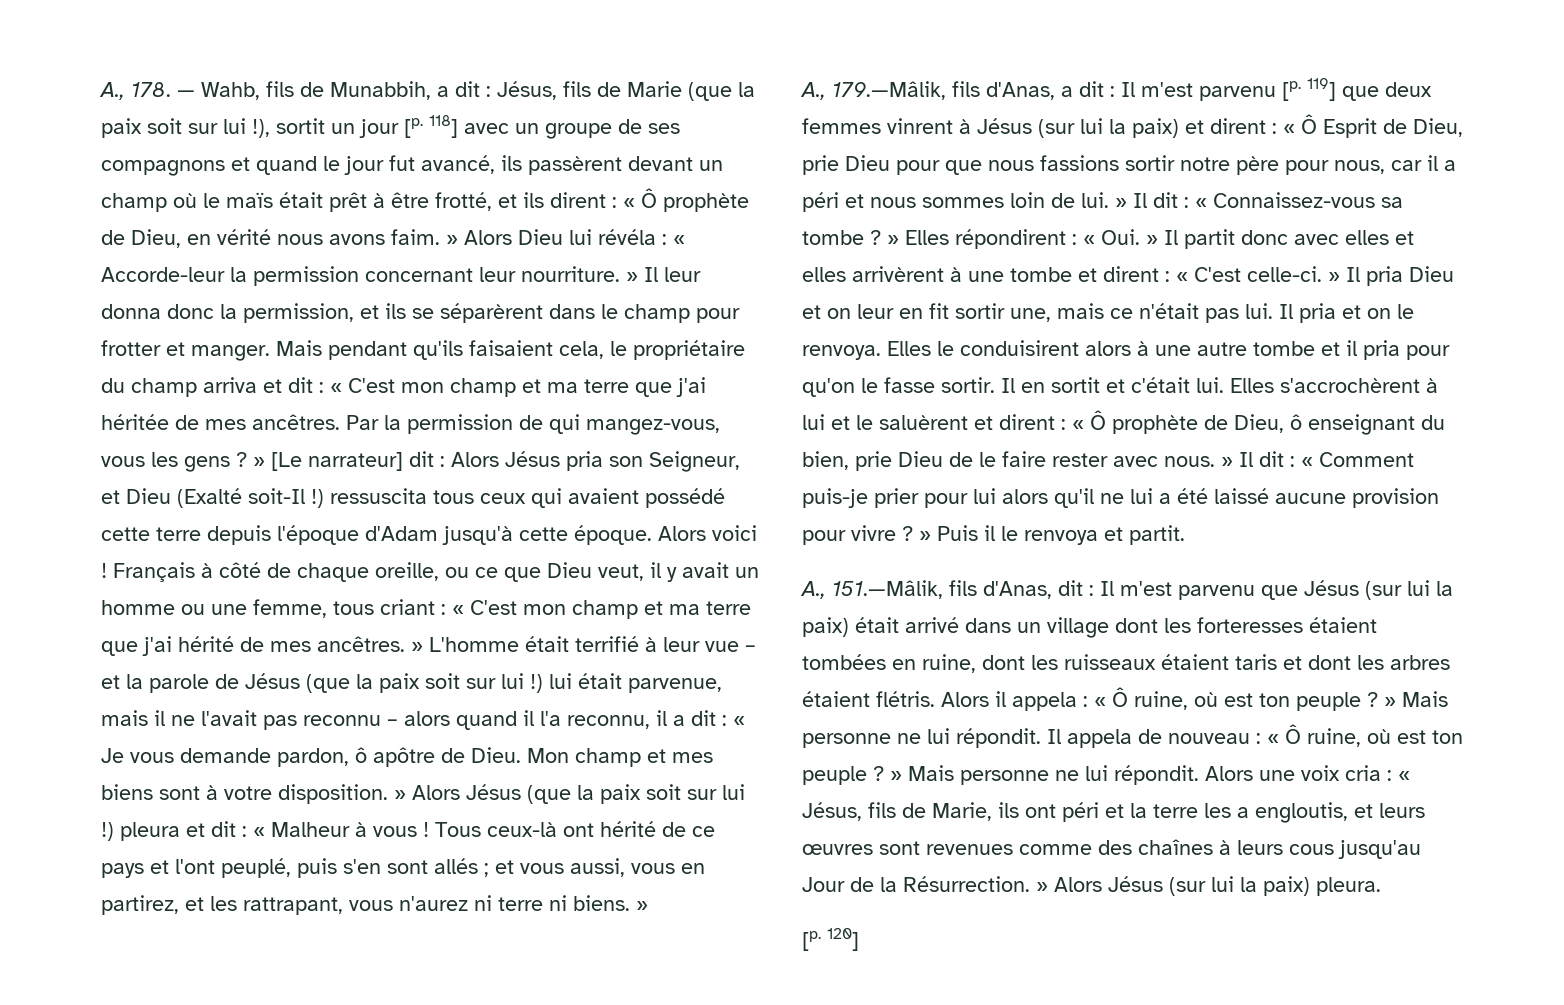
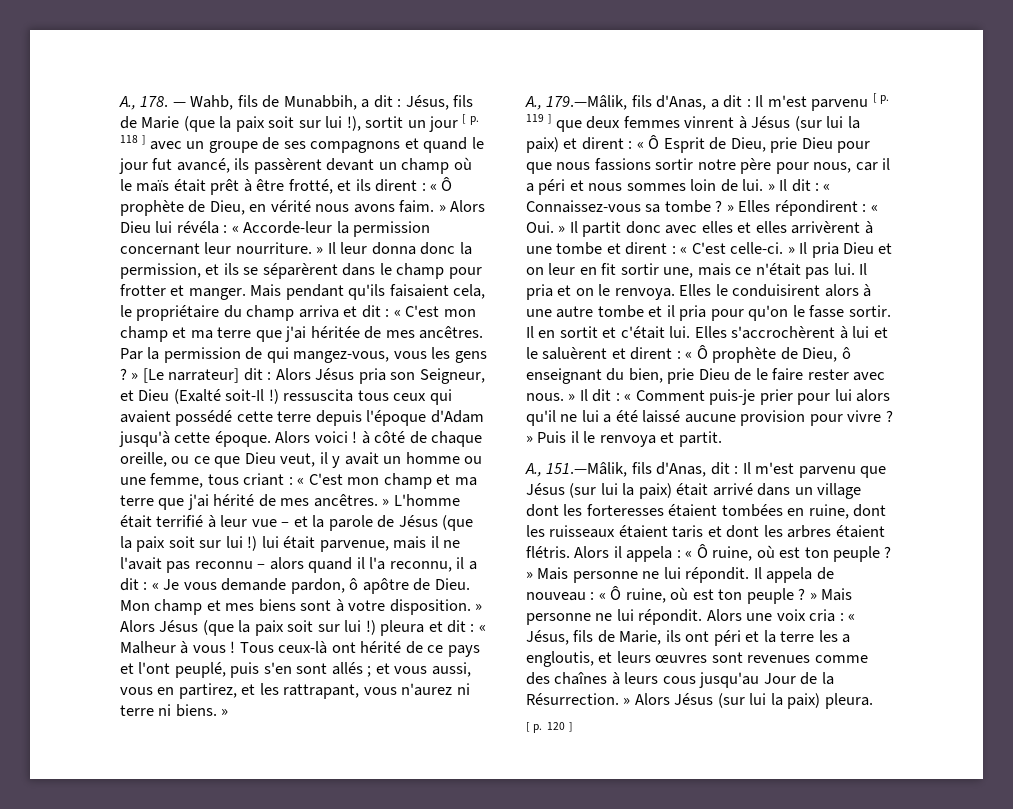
[404,115,458,138] [p. 118] -> [462,114,479,125] [120,135,146,145] [ p. 118 ]
[113,562,195,582] Français -> (358, 437) none
[1282,78,1336,101] [p. 119] -> [872,93,890,104] [526,114,552,124] [ p. 119 ]
[802,928,859,951] [p. 120] -> [526,722,573,733] [ p. 120 ]

